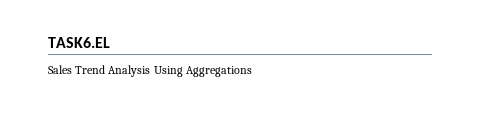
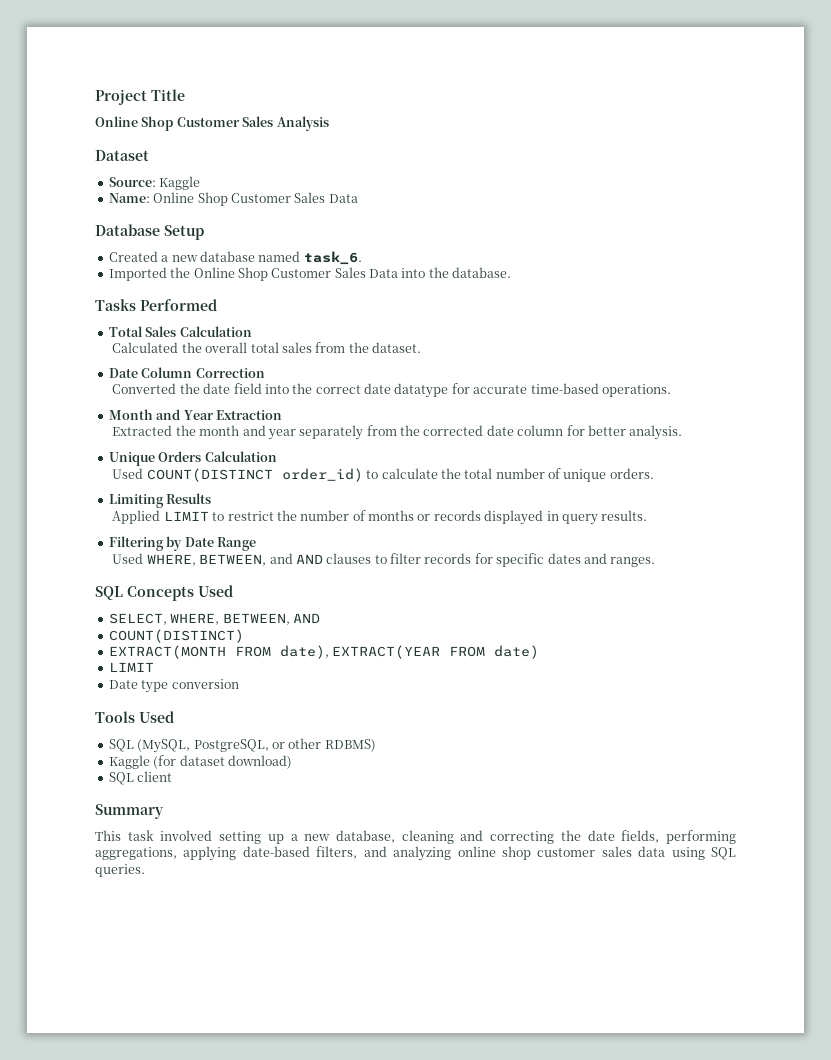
[48,37,110,48] [48,65,252,77] TASK6.EL // Sales Trend Analysis Using Aggregations -> [95,89,185,105] [95,116,329,131] [95,150,149,161] [108,176,201,190] [108,192,358,206] [95,224,204,240] [108,251,362,265] [108,267,512,281] [95,299,217,311] [108,326,252,337] [112,342,422,353] [108,367,265,378] [112,383,671,398] [108,409,282,420] [112,425,683,440] [108,451,277,466] [112,468,654,482] [108,493,212,508] [112,510,648,525] [108,536,256,551] [112,553,656,567] [95,585,233,601] [108,613,320,625] [108,629,244,643] [108,645,540,659] [108,662,154,672] [108,679,239,693] [95,711,174,723] [108,738,376,753] [108,755,292,769] [108,771,173,785] [95,804,164,819] [95,830,736,844] [95,846,736,861] [95,864,145,877] Project Title // Online Shop Customer Sales Analysis // Dataset // Source: Kaggle // Name: Online Shop Customer Sales Data // Database Setup // Created a new database named task_6. // Imported the Online Shop Customer Sales Data into the database. // Tasks Performed // Total Sales Calculation // Calculated the overall total sales from the dataset. // Date Column Correction // Converted the date field into the correct date datatype for accurate time-based operations. // Month and Year Extraction // Extracted the month and year separately from the corrected date column for better analysis. // Unique Orders Calculation // Used COUNT(DISTINCT order_id) to calculate the total number of unique orders. // Limiting Results // Applied LIMIT to restrict the number of months or records displayed in query results. // Filtering by Date Range // Used WHERE, BETWEEN, and AND clauses to filter records for specific dates and ranges. // SQL Concepts Used // SELECT, WHERE, BETWEEN, AND // COUNT(DISTINCT) // EXTRACT(MONTH FROM date), EXTRACT(YEAR FROM date) // LIMIT // Date type conversion // Tools Used // SQL (MySQL, PostgreSQL, or other RDBMS) // Kaggle (for dataset download) // SQL client // Summary // This task involved setting up a new database, cleaning and correcting the date fields, performing aggregations, applying date-based filters, and analyzing online shop customer sales data using SQL queries.

